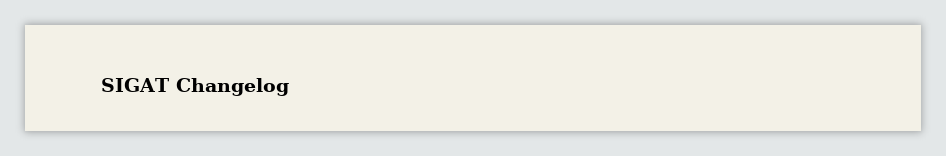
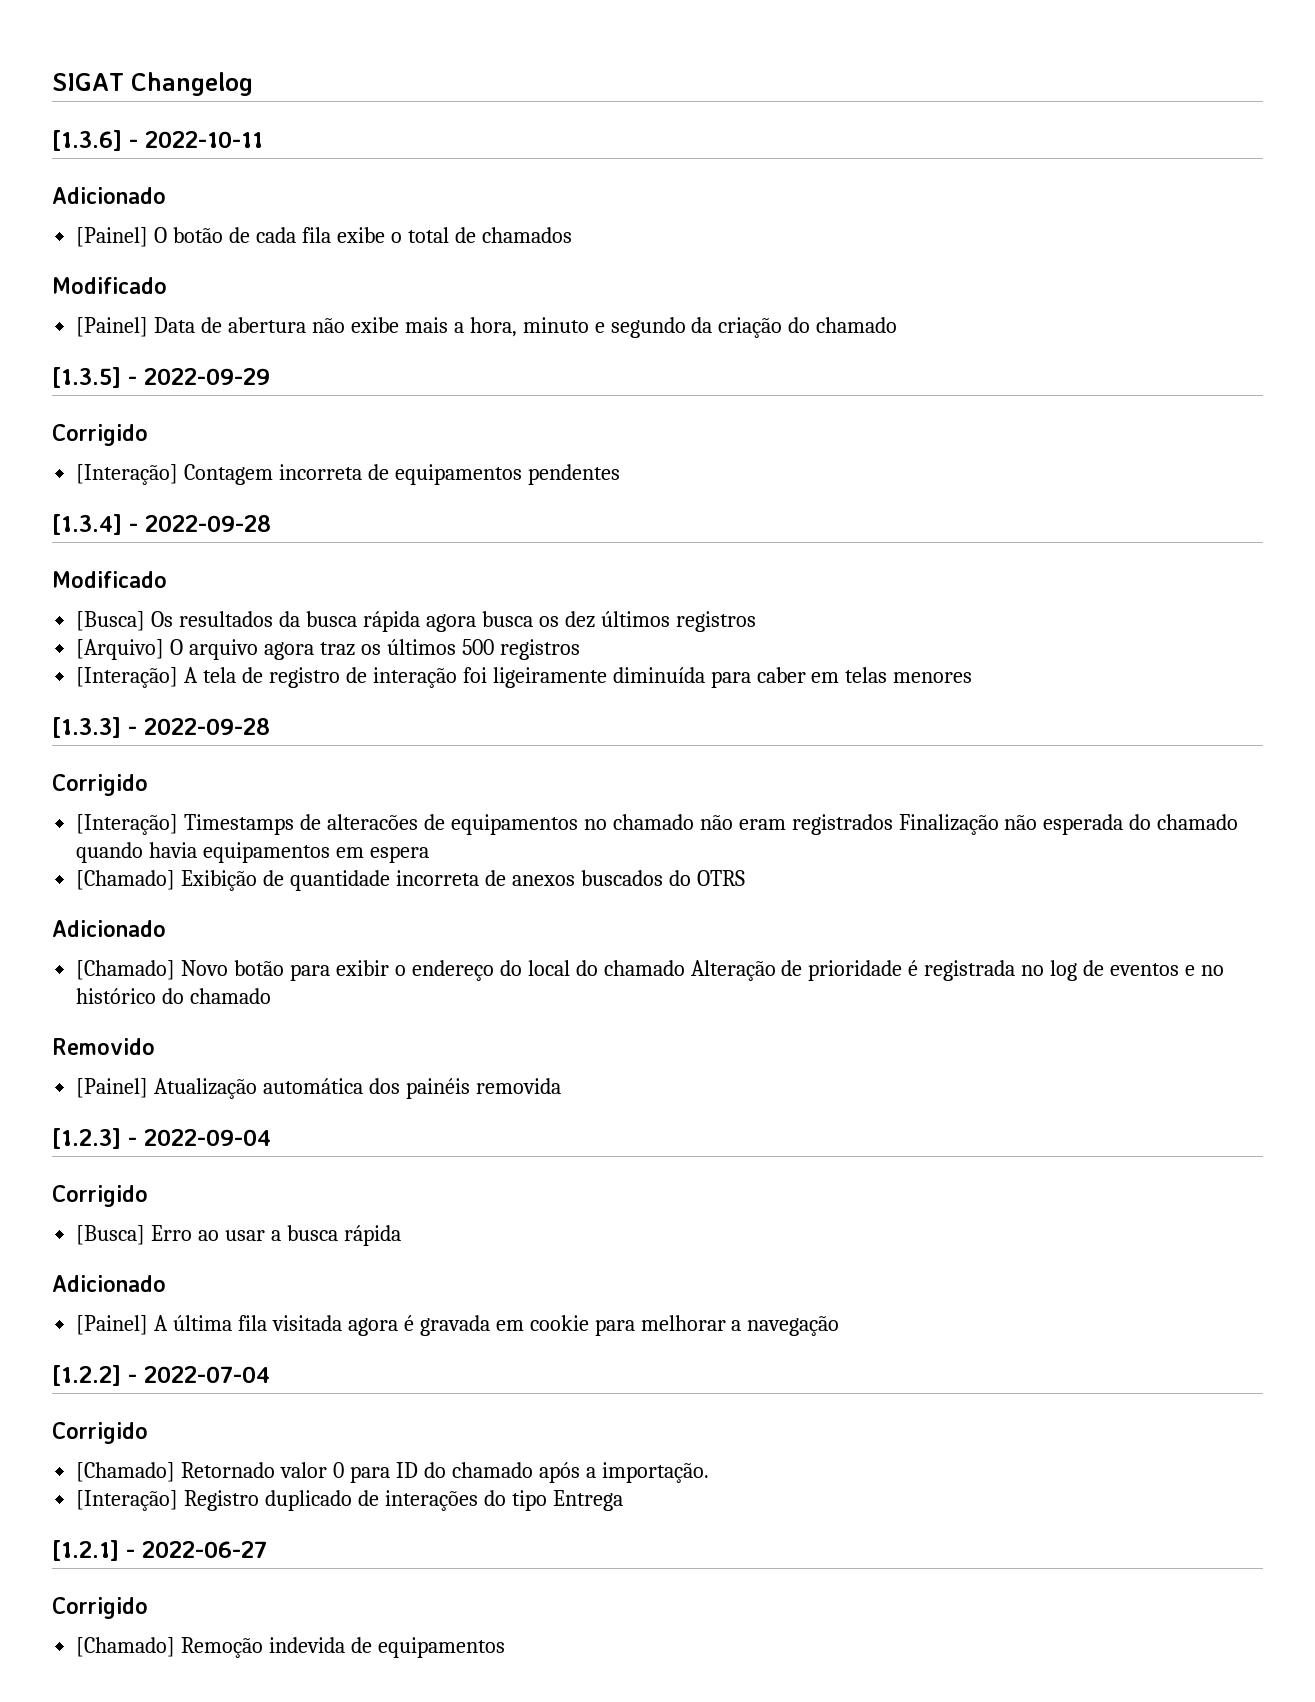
(289, 87) none -> [52,130,263,151] [52,187,166,204] [76,227,572,247] [52,277,167,294] [76,317,898,338] [52,367,270,388] [52,424,148,446] [76,464,620,485] [52,514,271,535] [52,571,167,588] [76,611,756,632] [76,639,580,660] [76,667,973,688] [52,717,270,738] [52,774,148,796] [76,814,1239,835] [76,842,429,863] [76,870,745,891] [52,920,166,937] [76,960,1224,981] [76,988,272,1004] [52,1038,155,1055] [76,1078,561,1099] [52,1128,271,1149] [52,1185,148,1207] [76,1225,401,1246] [52,1275,166,1292] [76,1315,840,1336] [52,1365,270,1386] [52,1422,148,1444] [76,1462,709,1483] [76,1490,623,1511] [52,1540,267,1561] [52,1597,148,1619] [76,1637,505,1658] // [1.3.6] - 2022-10-11 // Adicionado // [Painel] O botão de cada fila exibe o total de chamados // Modificado // [Painel] Data de abertura não exibe mais a hora, minuto e segundo da criação do chamado // [1.3.5] - 2022-09-29 // Corrigido // [Interação] Contagem incorreta de equipamentos pendentes // [1.3.4] - 2022-09-28 // Modificado // [Busca] Os resultados da busca rápida agora busca os dez últimos registros // [Arquivo] O arquivo agora traz os últimos 500 registros // [Interação] A tela de registro de interação foi ligeiramente diminuída para caber em telas menores // [1.3.3] - 2022-09-28 // Corrigido // [Interação] Timestamps de alteracões de equipamentos no chamado não eram registrados Finalização não esperada do chamado quando havia equipamentos em espera // [Chamado] Exibição de quantidade incorreta de anexos buscados do OTRS // Adicionado // [Chamado] Novo botão para exibir o endereço do local do chamado Alteração de prioridade é registrada no log de eventos e no histórico do chamado // Removido // [Painel] Atualização automática dos painéis removida // [1.2.3] - 2022-09-04 // Corrigido // [Busca] Erro ao usar a busca rápida // Adicionado // [Painel] A última fila visitada agora é gravada em cookie para melhorar a navegação // [1.2.2] - 2022-07-04 // Corrigido // [Chamado] Retornado valor 0 para ID do chamado após a importação. // [Interação] Registro duplicado de interações do tipo Entrega // [1.2.1] - 2022-06-27 // Corrigido // [Chamado] Remoção indevida de equipamentos

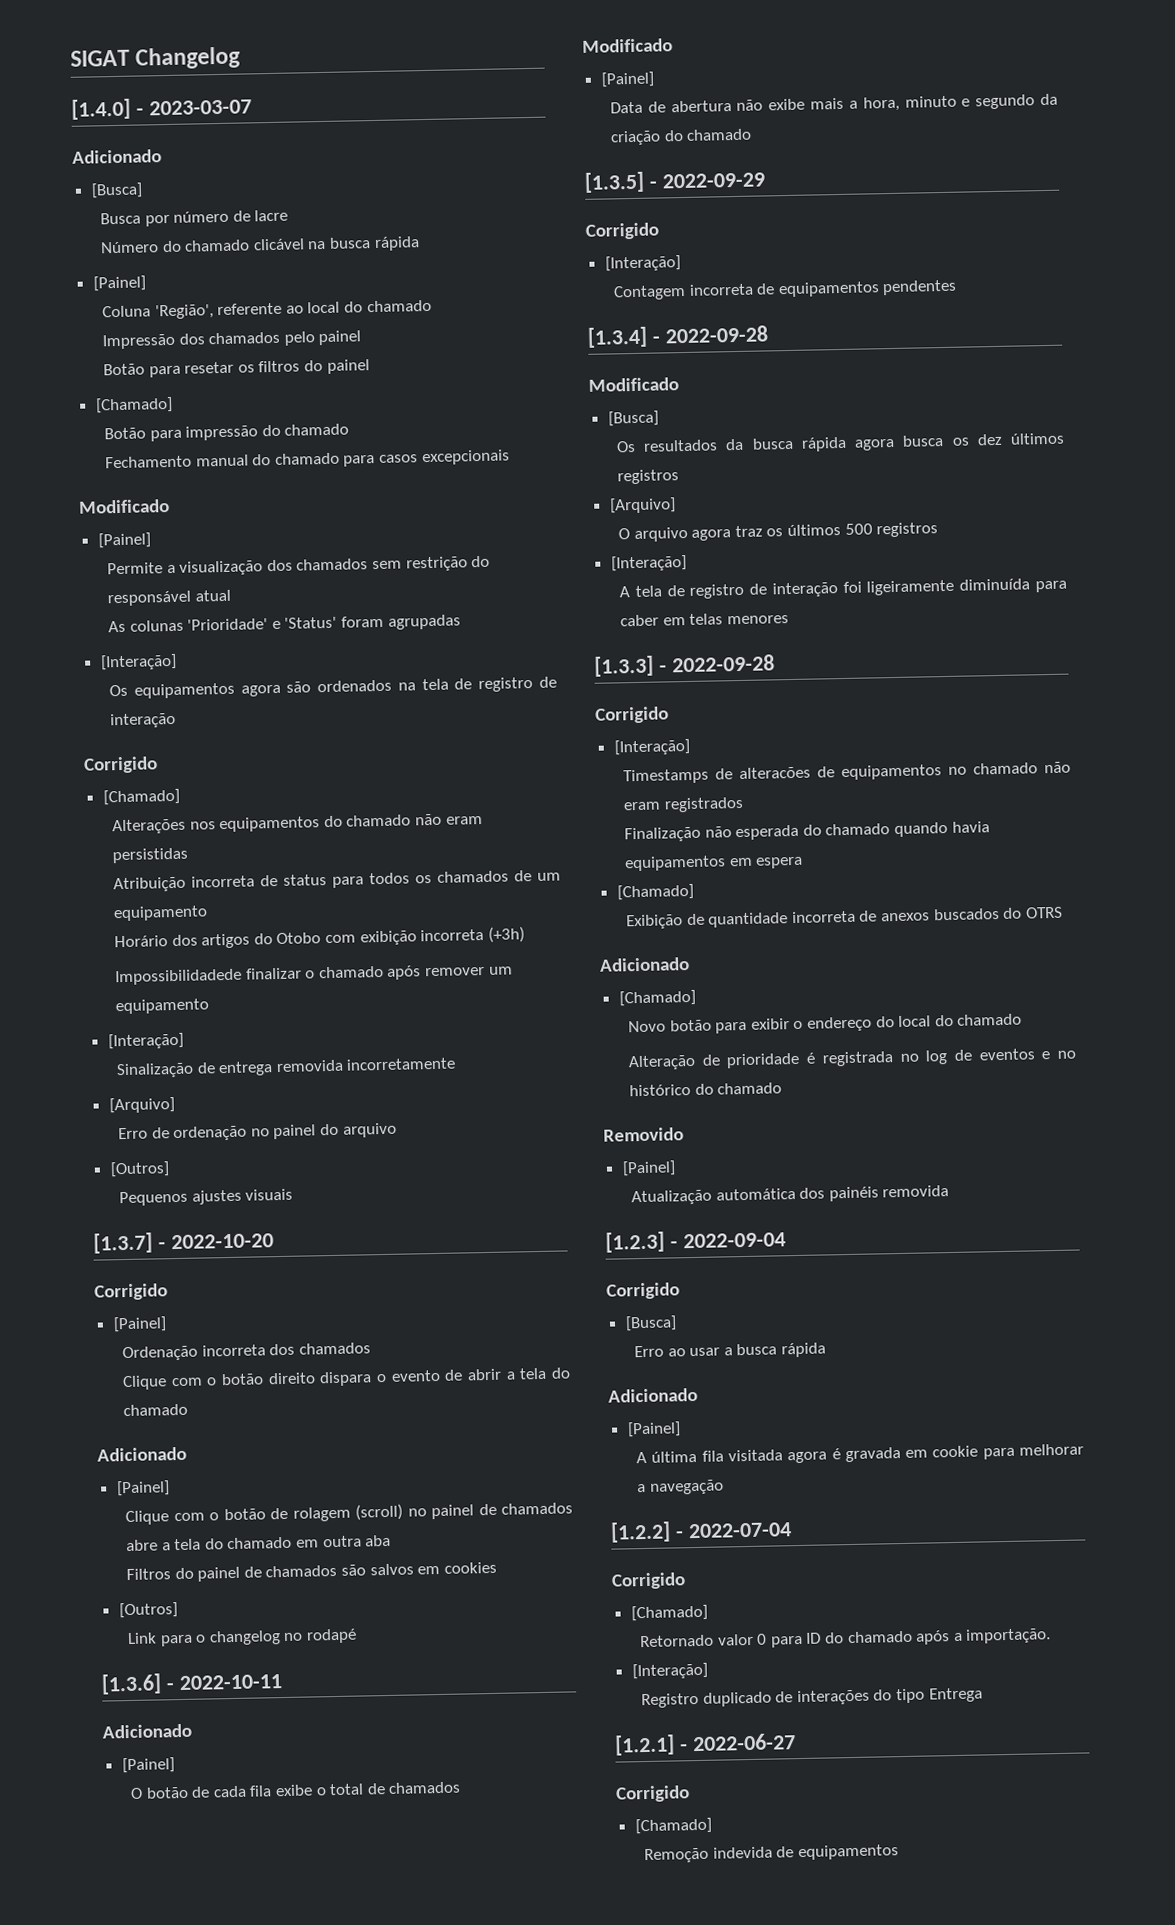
(253, 84) none -> [71,98,252,120] [72,149,162,164] [90,182,143,199] [100,209,289,227] [100,236,420,254] [92,275,146,292] [102,299,432,320] [102,330,362,350] [103,359,370,378] [94,396,173,414] [104,423,350,442] [105,449,510,469] [78,499,170,514] [97,532,151,549] [107,555,491,576] [107,589,231,607] [108,614,461,633] [99,653,177,671] [109,676,557,699] [110,712,177,729] [83,756,158,774] [102,788,180,806] [112,813,483,835] [112,847,189,864] [113,870,561,893] [113,905,209,922] [114,926,525,949] [115,965,513,986] [115,998,210,1015] [107,1032,184,1050] [116,1057,457,1079] [108,1097,175,1114] [118,1122,397,1142] [109,1161,170,1178] [119,1188,294,1207] [93,1232,274,1254] [94,1283,168,1301] [112,1316,167,1333] [122,1342,371,1362] [122,1367,571,1391] [123,1403,189,1417] [97,1446,187,1462] [115,1480,170,1497] [125,1502,573,1526] [126,1534,392,1552] [126,1561,497,1582] [118,1602,178,1619] [127,1628,357,1647] // [1.4.0] - 2023-03-07 // Adicionado // [Busca] // Busca por número de lacre // Número do chamado clicável na busca rápida // [Painel] // Coluna 'Região', referente ao local do chamado // Impressão dos chamados pelo painel // Botão para resetar os filtros do painel // [Chamado] // Botão para impressão do chamado // Fechamento manual do chamado para casos excepcionais // Modificado // [Painel] // Permite a visualização dos chamados sem restrição do responsável atual // As colunas 'Prioridade' e 'Status' foram agrupadas // [Interação] // Os equipamentos agora são ordenados na tela de registro de interação // Corrigido // [Chamado] // Alterações nos equipamentos do chamado não eram persistidas // Atribuição incorreta de status para todos os chamados de um equipamento // Horário dos artigos do Otobo com exibição incorreta (+3h) // Impossibilidadede finalizar o chamado após remover um equipamento // [Interação] // Sinalização de entrega removida incorretamente // [Arquivo] // Erro de ordenação no painel do arquivo // [Outros] // Pequenos ajustes visuais // [1.3.7] - 2022-10-20 // Corrigido // [Painel] // Ordenação incorreta dos chamados // Clique com o botão direito dispara o evento de abrir a tela do chamado // Adicionado // [Painel] // Clique com o botão de rolagem (scroll) no painel de chamados abre a tela do chamado em outra aba // Filtros do painel de chamados são salvos em cookies // [Outros] // Link para o changelog no rodapé
(149, 237) none -> (175, 1765) //
(149, 327) none -> (655, 79) //
(179, 474) none -> (681, 263) //
(146, 621) none -> (659, 418) //
(165, 649) none -> (676, 505) //
(179, 677) none -> (687, 563) //
(179, 824) none -> (690, 747) //
(893, 824) none -> (744, 804) //
(176, 880) none -> (694, 892) //
(176, 970) none -> (696, 998) //
(685, 968) none -> (1023, 1019) //
(149, 1088) none -> (676, 1168) //
(146, 1235) none -> (677, 1323) //
(149, 1325) none -> (681, 1429) //
(176, 1472) none -> (708, 1613) //
(179, 1500) none -> (708, 1671) //
(176, 1647) none -> (712, 1826) //

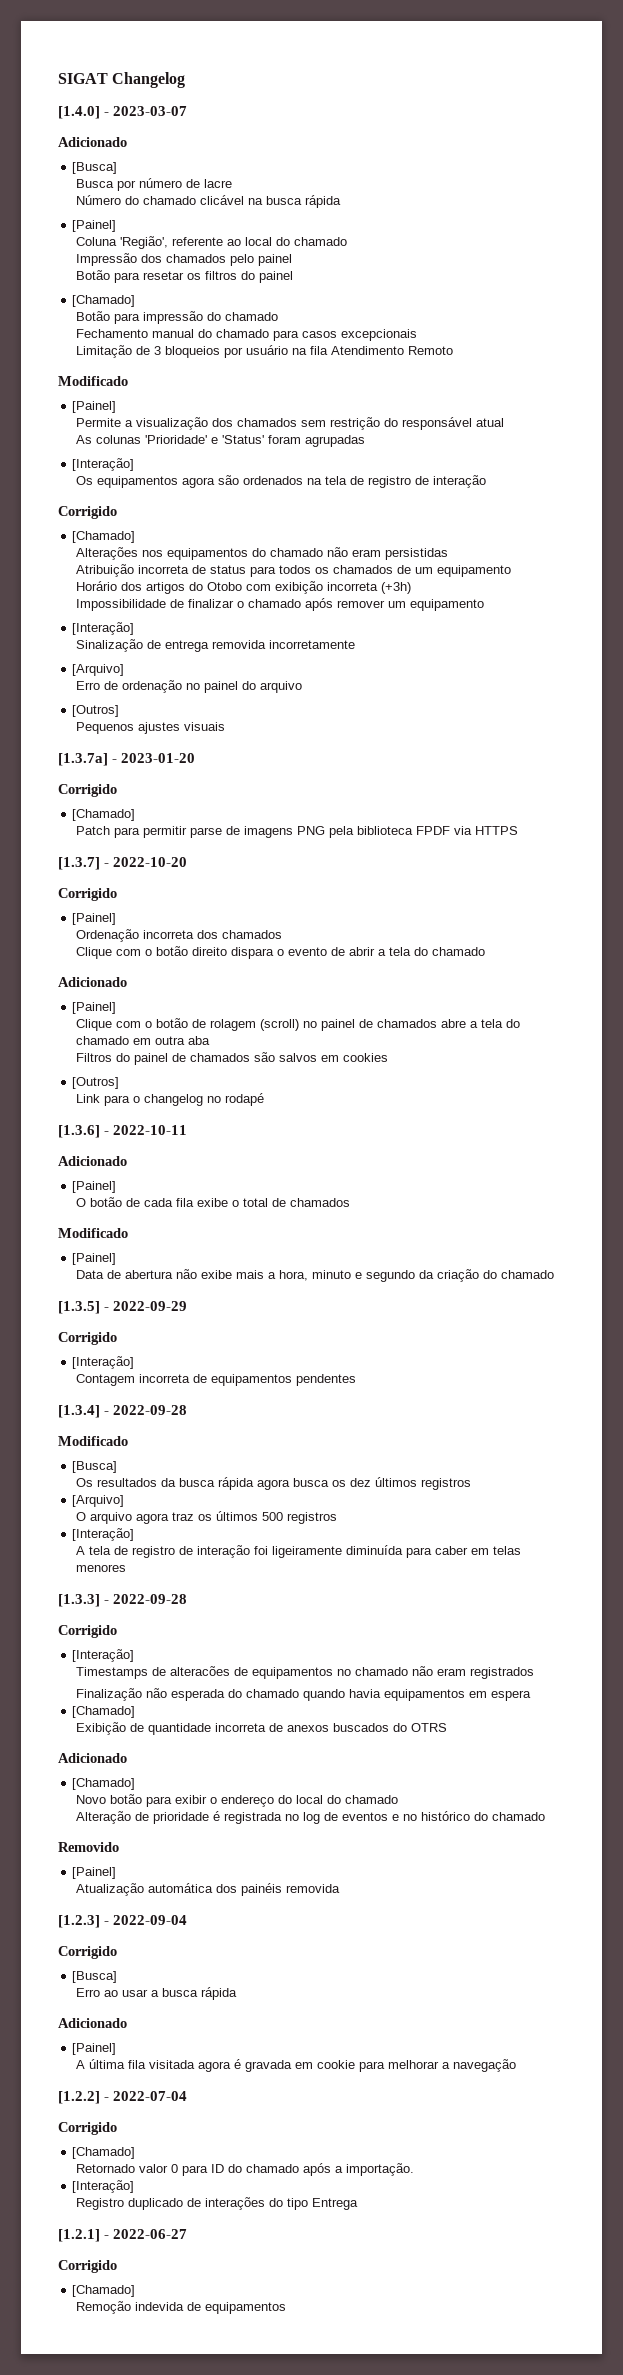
(510, 457) none -> [75,345,453,358] // Limitação de 3 bloqueios por usuário na fila Atendimento Remoto
[115,968,243,986] Impossibilidadede -> [75,599,184,611] Impossibilidade de
(294, 1194) none -> [58,753,196,766] [58,784,117,797] [72,809,136,821] [75,826,518,838] // [1.3.7a] - 2023-01-20 // Corrigido // [Chamado] // Patch para permitir parse de imagens PNG pela biblioteca FPDF via HTTPS

